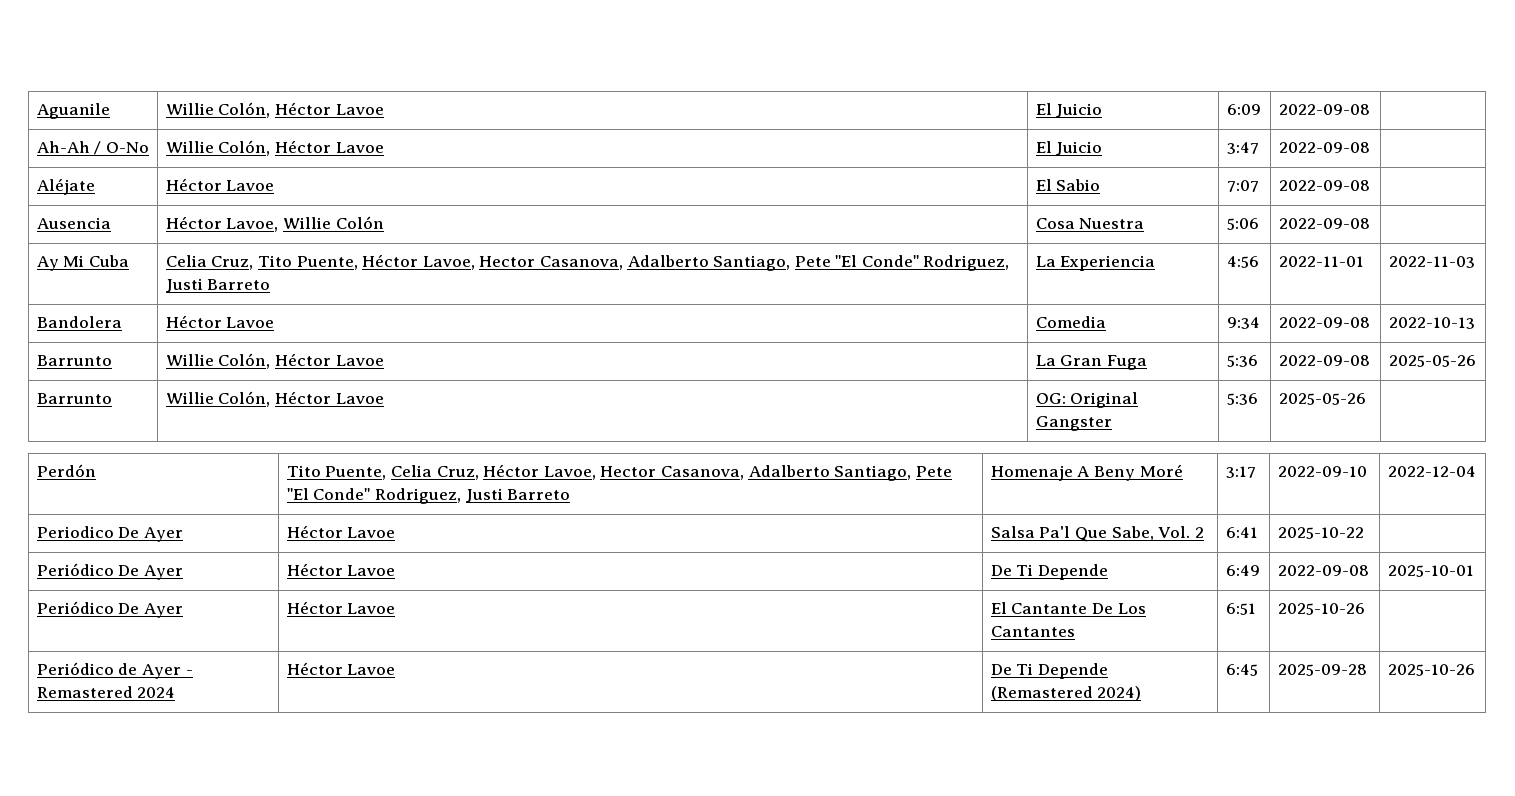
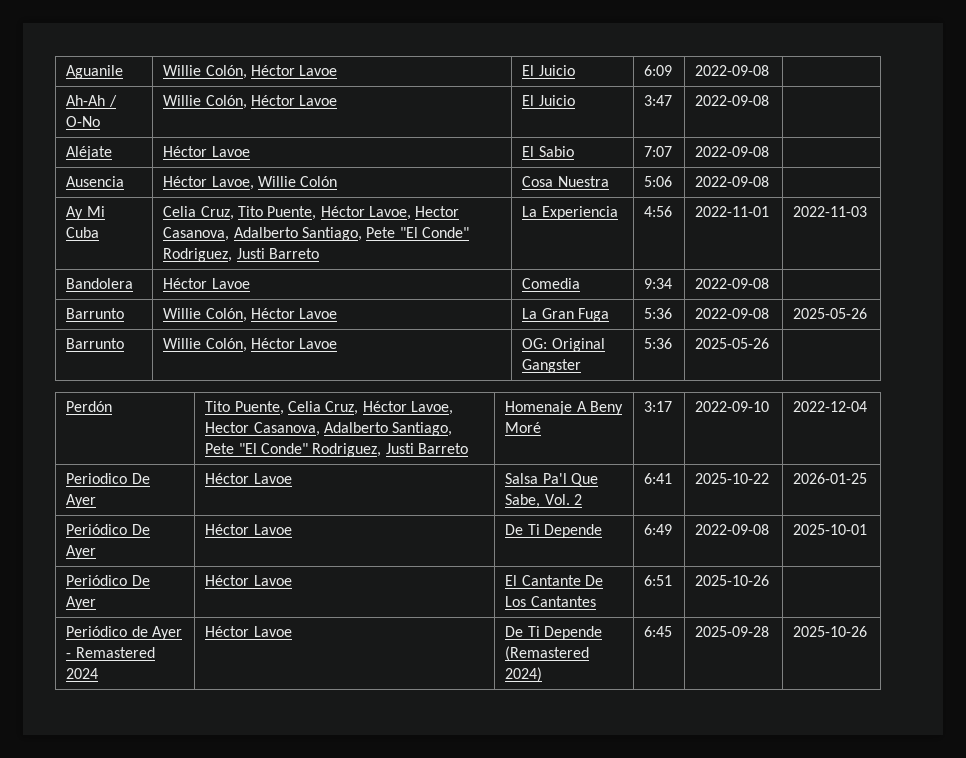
[1388,317,1475,329] 2022-10-13 -> (770, 283) none
(1364, 533) none -> [793,473,868,484] 2026-01-25

